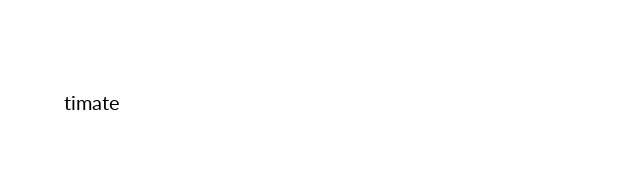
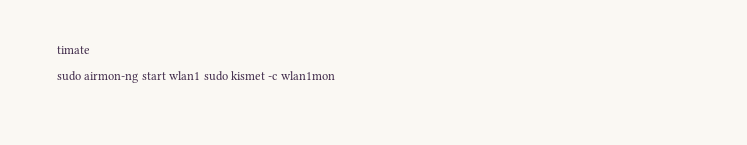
(120, 103) none -> [57,71,335,83] // sudo airmon-ng start wlan1 sudo kismet -c wlan1mon

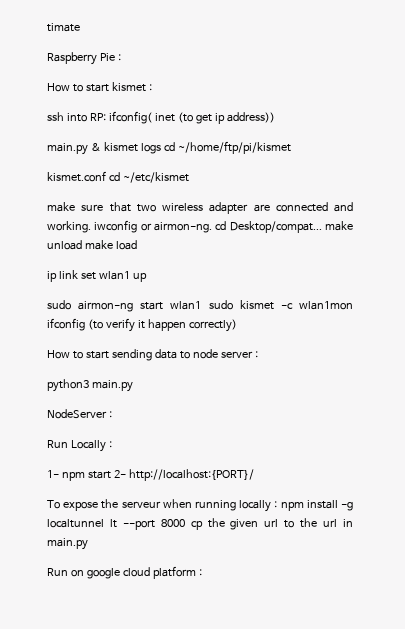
(90, 50) none -> [47,52,121,65] [47,82,152,92] [47,111,275,124] [47,141,291,155] [47,171,189,183] [47,202,353,214] [47,220,353,233] [47,240,137,250] [47,270,147,282] // Raspberry Pie : // How to start kismet : // ssh into RP: ifconfig( inet (to get ip address)) // main.py & kismet logs cd ~/home/ftp/pi/kismet // kismet.conf cd ~/etc/kismet // make sure that two wireless adapter are connected and working. iwconfig or airmon-ng. cd Desktop/compat... make unload make load // ip link set wlan1 up
(335, 75) none -> [47,318,237,332] [47,349,258,361] [47,379,133,392] [47,409,112,419] [47,440,112,452] [47,469,254,481] [47,499,353,512] [47,518,353,530] [47,538,88,550] [47,566,202,579] ifconfig (to verify it happen correctly) // How to start sending data to node server : // python3 main.py // NodeServer : // Run Locally : // 1- npm start 2- http://localhost:{PORT}/ // To expose the serveur when running locally : npm install -g localtunnel lt --port 8000 cp the given url to the url in main.py // Run on google cloud platform :

